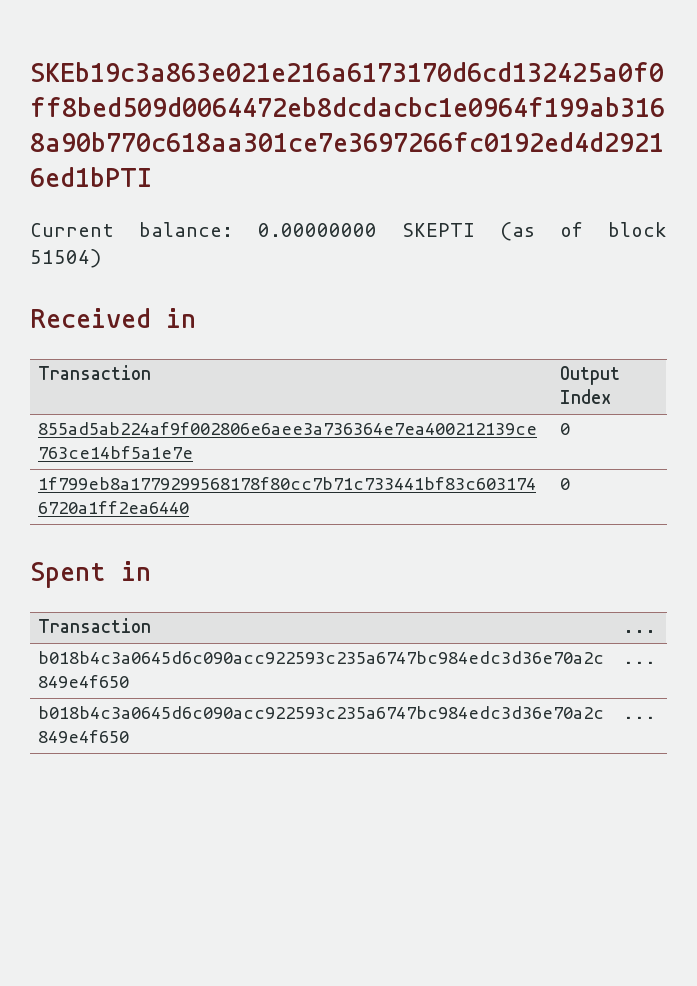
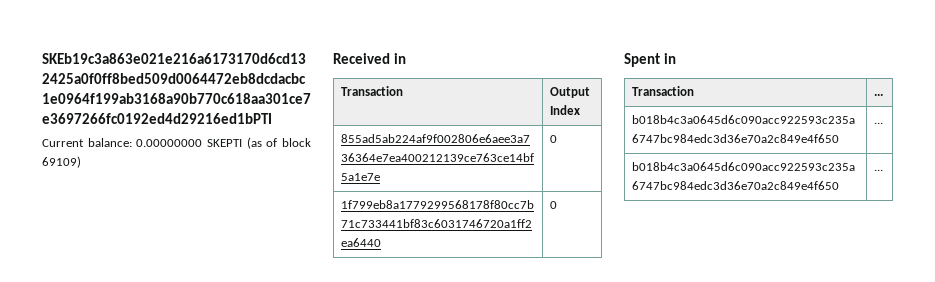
[30,249,101,268] 51504) -> [42,156,81,168] 69109)

